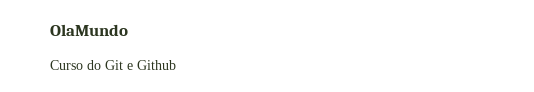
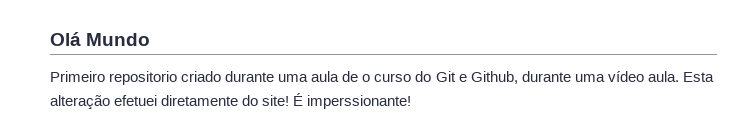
[50,24,128,36] [50,60,176,70] OlaMundo // Curso do Git e Github -> [50,32,151,46] [50,71,714,85] [50,93,412,109] Olá Mundo // Primeiro repositorio criado durante uma aula de o curso do Git e Github, durante uma vídeo aula. Esta alteração efetuei diretamente do site! É imperssionante!

